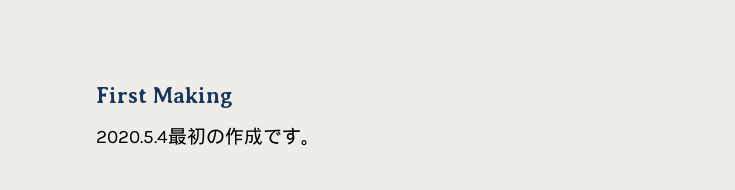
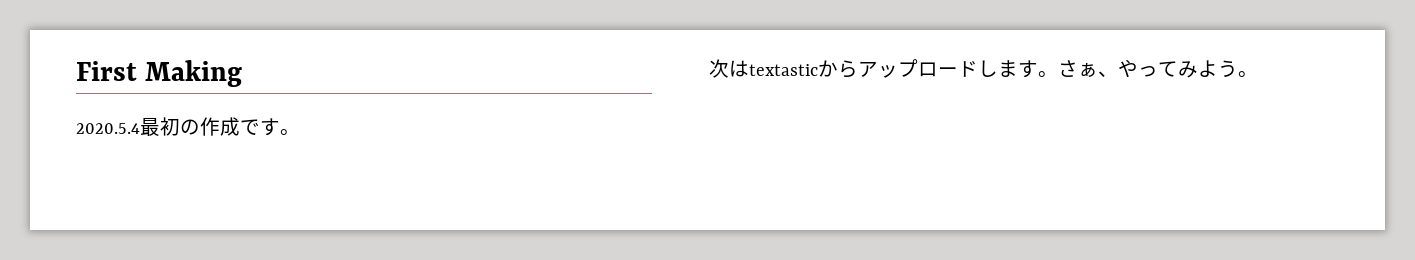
(320, 143) none -> [709,59,1258,78] // 次はtextasticからアップロードします。さぁ、やってみよう。

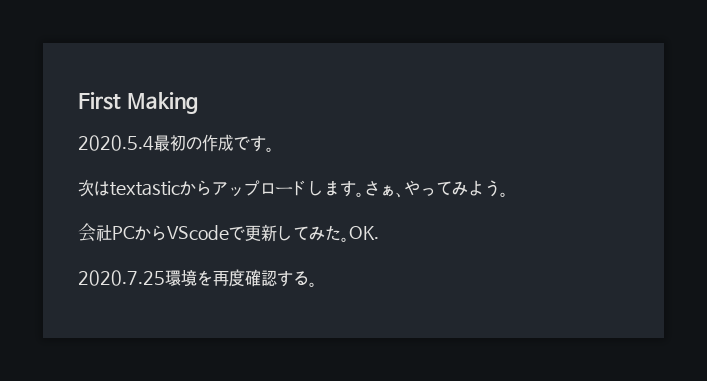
(1258, 74) none -> [78,223,379,242] [78,269,317,287] // 会社PCからVScodeで更新してみた。OK. // 2020.7.25環境を再度確認する。

